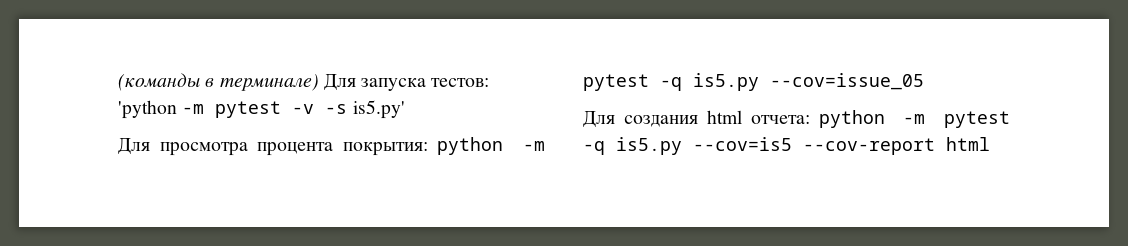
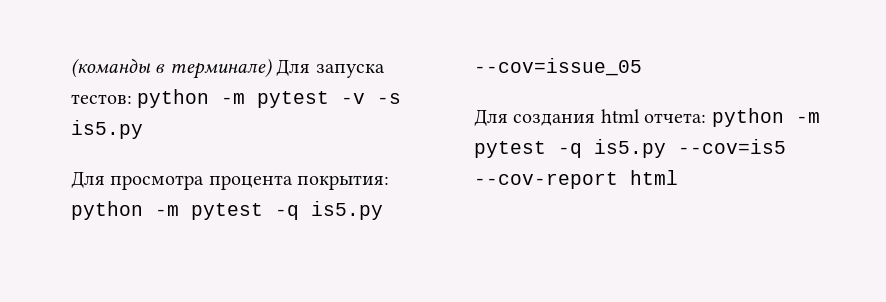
[118,100,177,119] 'python -> [137,89,210,108] python
[352,100,405,119] is5.py' -> [71,120,143,139] is5.py

